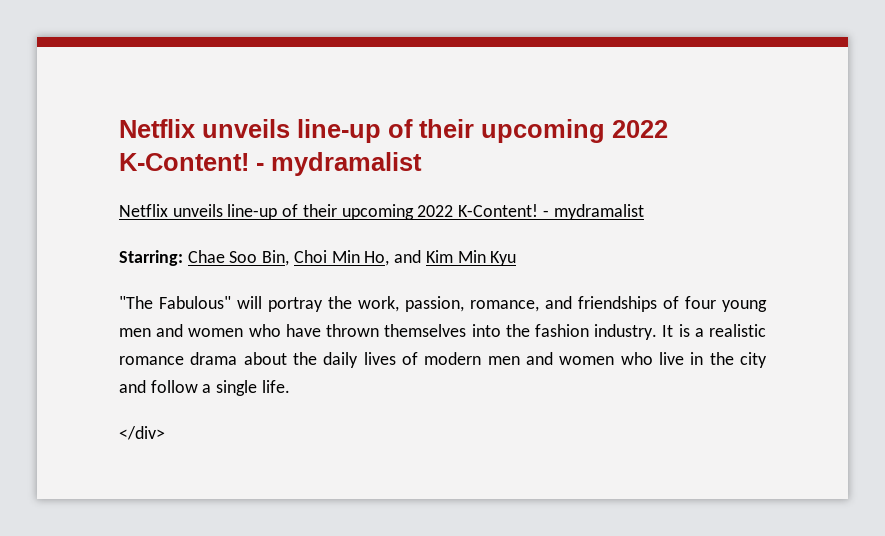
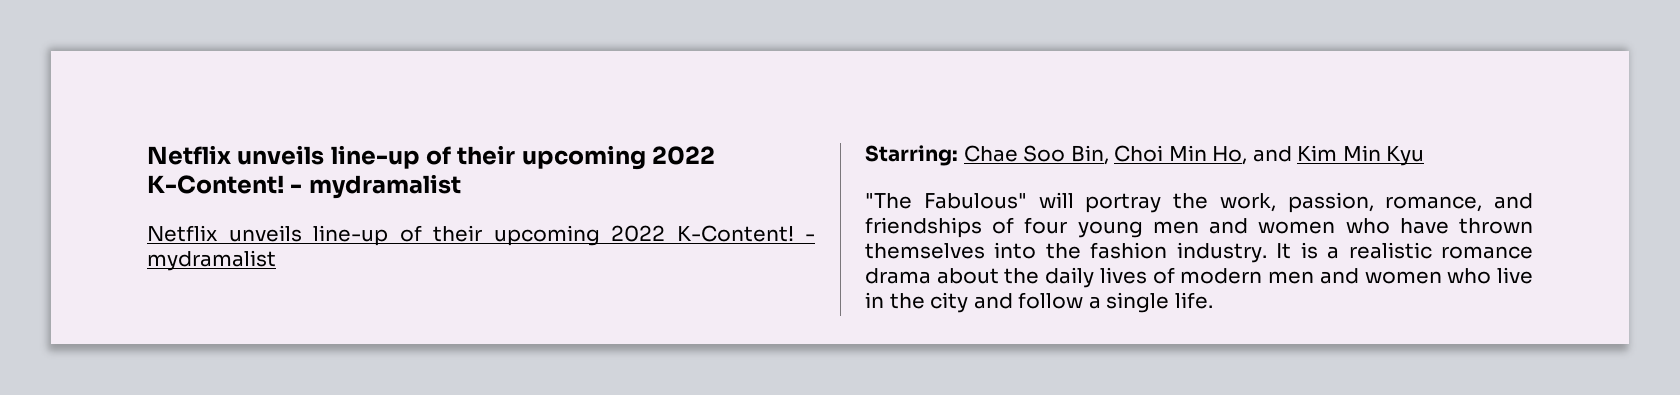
[119,426,165,440] // </div> -> (1213, 300) none

